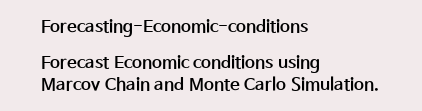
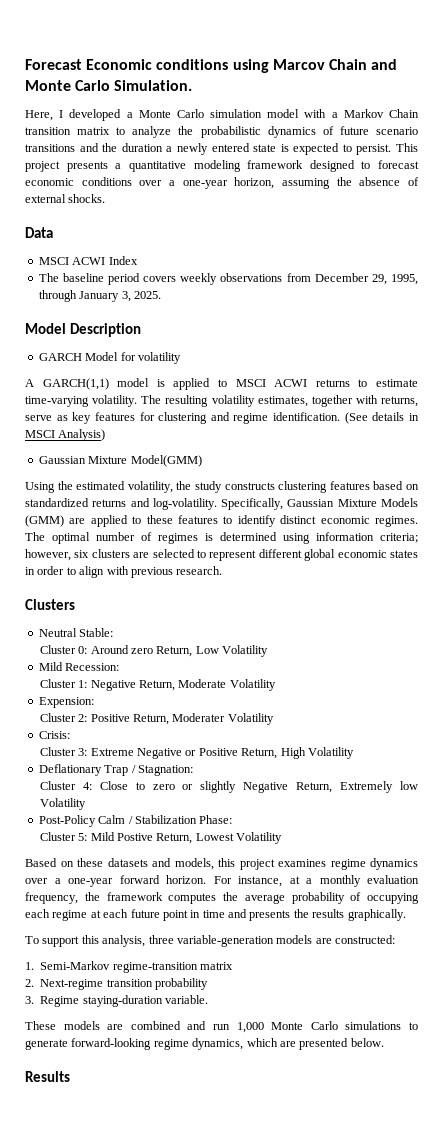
[41,19,308,37] Forecasting-Economic-conditions // -> (25, 64) none
(379, 83) none -> [25,109,420,121] [25,126,418,138] [25,143,418,155] [25,160,419,172] [25,177,419,189] [25,194,106,203] [25,227,53,238] [38,256,138,265] [38,273,419,285] [38,290,161,302] [25,323,141,337] [38,352,181,364] [25,378,418,390] [25,395,418,407] [25,412,419,424] [25,429,106,441] [38,455,202,467] [25,481,420,493] [25,498,418,510] [25,515,418,527] [25,532,418,544] [25,549,418,561] [25,566,223,578] [25,599,75,610] [38,628,114,637] [39,645,269,657] [38,662,120,671] [39,679,276,691] [38,697,94,708] [39,713,274,725] [38,731,70,739] [39,747,354,759] [38,764,193,776] [39,781,419,793] [39,798,86,810] [38,815,233,827] [39,832,283,844] [25,858,418,870] [25,875,419,887] [25,892,419,904] [25,909,406,921] [25,935,395,947] [25,961,233,973] [25,978,208,990] [25,995,208,1007] [25,1021,418,1033] [25,1038,384,1050] [25,1071,70,1082] // Here, I developed a Monte Carlo simulation model with a Markov Chain transition matrix to analyze the probabilistic dynamics of future scenario transitions and the duration a newly entered state is expected to persist. This project presents a quantitative modeling framework designed to forecast economic conditions over a one-year horizon, assuming the absence of external shocks. // Data // MSCI ACWI Index // The baseline period covers weekly observations from December 29, 1995, through January 3, 2025. // Model Description // GARCH Model for volatility // A GARCH(1,1) model is applied to MSCI ACWI returns to estimate time-varying volatility. The resulting volatility estimates, together with returns, serve as key features for clustering and regime identification. (See details in MSCI Analysis) // Gaussian Mixture Model(GMM) // Using the estimated volatility, the study constructs clustering features based on standardized returns and log-volatility. Specifically, Gaussian Mixture Models (GMM) are applied to these features to identify distinct economic regimes. The optimal number of regimes is determined using information criteria; however, six clusters are selected to represent different global economic states in order to align with previous research. // Clusters // Neutral Stable: // Cluster 0: Around zero Return, Low Volatility // Mild Recession: // Cluster 1: Negative Return, Moderate Volatility // Expension: // Cluster 2: Positive Return, Moderater Volatility // Crisis: // Cluster 3: Extreme Negative or Positive Return, High Volatility // Deflationary Trap / Stagnation: // Cluster 4: Close to zero or slightly Negative Return, Extremely low Volatility // Post-Policy Calm / Stabilization Phase: // Cluster 5: Mild Postive Return, Lowest Volatility // Based on these datasets and models, this project examines regime dynamics over a one-year forward horizon. For instance, at a monthly evaluation frequency, the framework computes the average probability of occupying each regime at each future point in time and presents the results graphically. // To support this analysis, three variable-generation models are constructed: // 1. Semi-Markov regime-transition matrix // 2. Next-regime transition probability // 3. Regime staying-duration variable. // These models are combined and run 1,000 Monte Carlo simulations to generate forward-looking regime dynamics, which are presented below. // Results

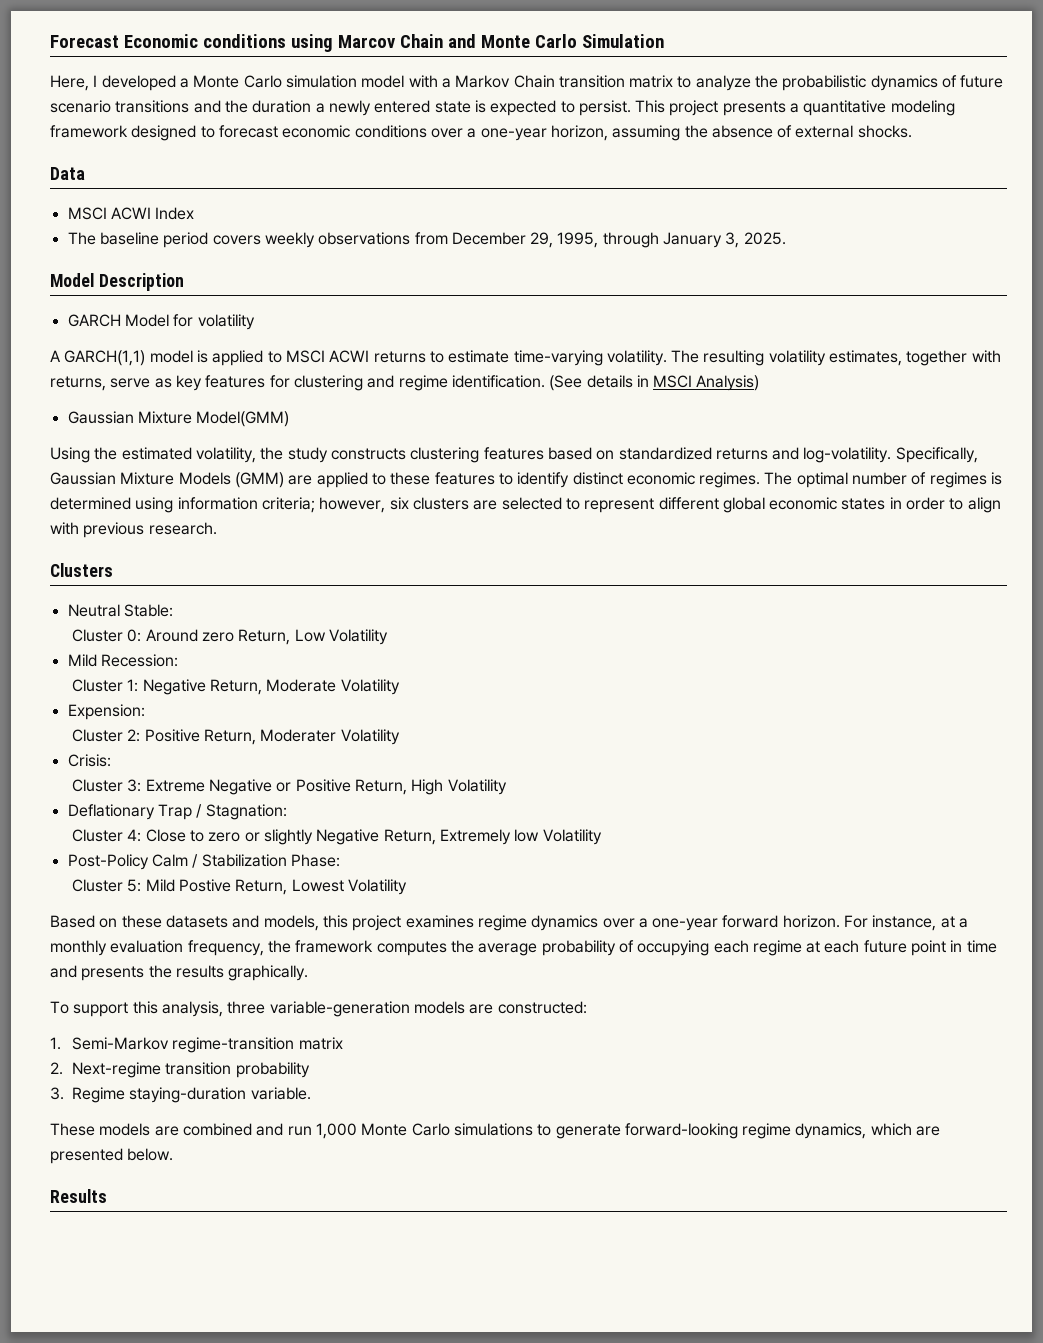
[114,80,193,91] Simulation. -> [581,34,664,48] Simulation

